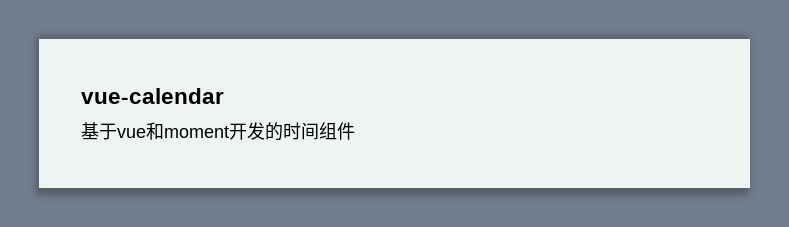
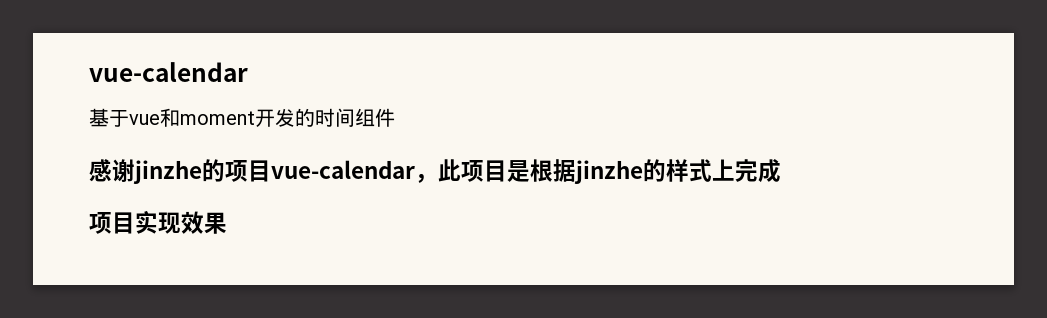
(355, 131) none -> [89,159,781,184] [89,210,227,234] // 感谢jinzhe的项目vue-calendar，此项目是根据jinzhe的样式上完成 // 项目实现效果

